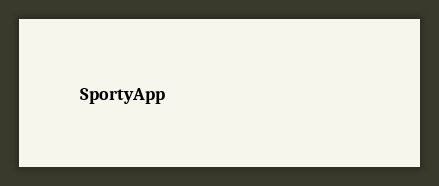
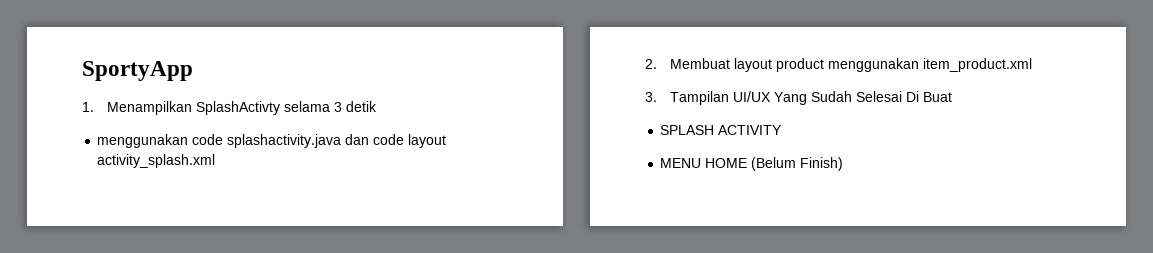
(165, 96) none -> [82,101,377,115] [97,134,447,148] [97,154,216,168] [645,58,1032,72] [645,91,952,105] [660,125,783,135] [660,157,844,171] // 1. Menampilkan SplashActivty selama 3 detik // menggunakan code splashactivity.java dan code layout activity_splash.xml // 2. Membuat layout product menggunakan item_product.xml // 3. Tampilan UI/UX Yang Sudah Selesai Di Buat // SPLASH ACTIVITY // MENU HOME (Belum Finish)

